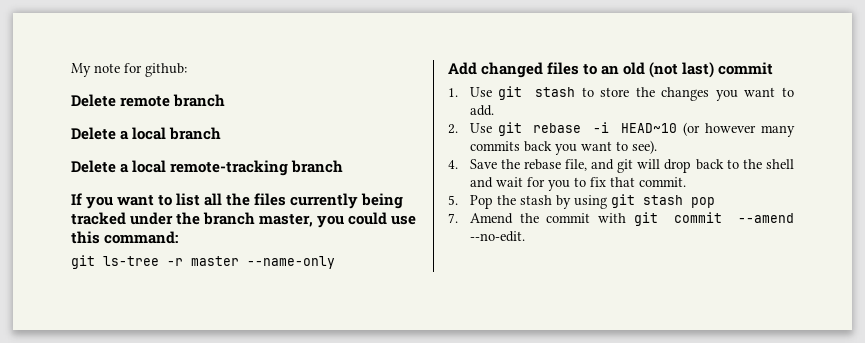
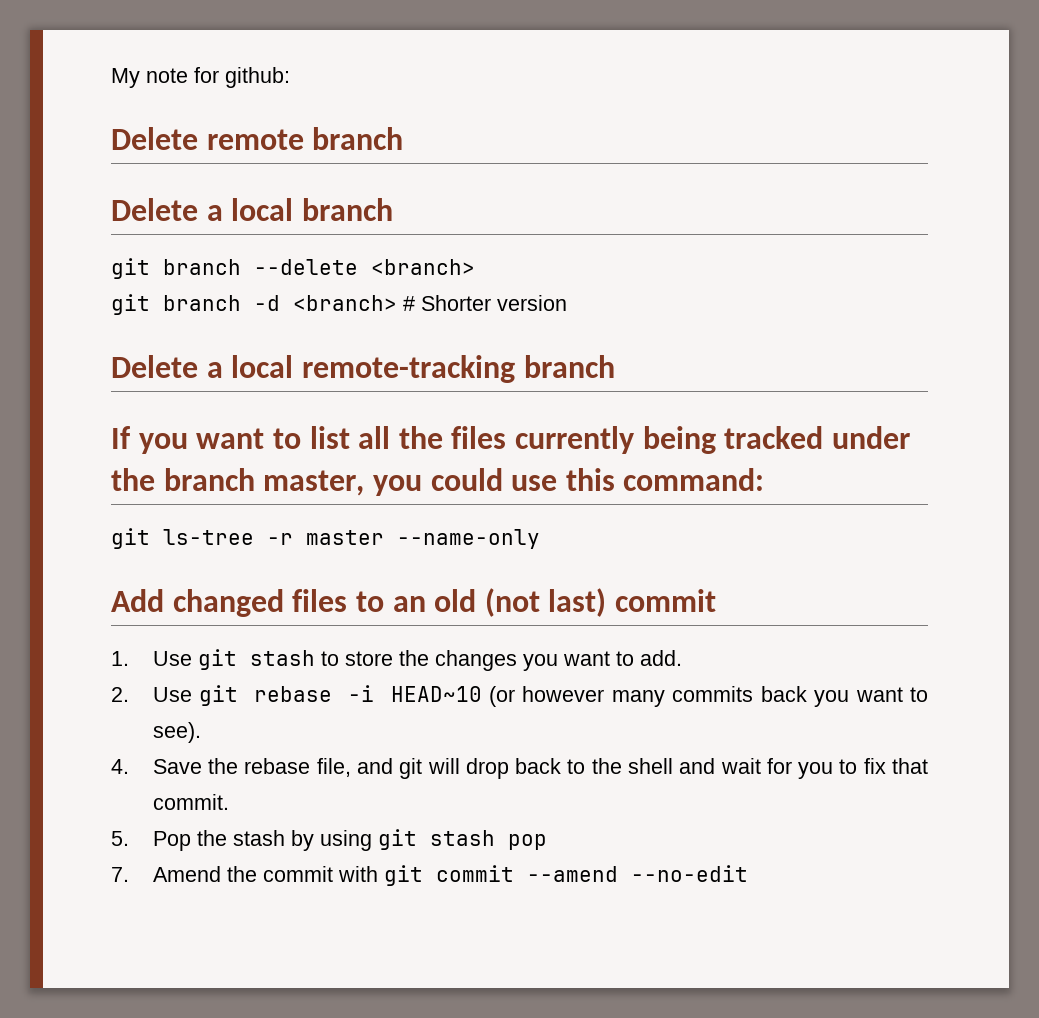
(222, 133) none -> [111,258,475,279] [111,294,567,315] // git branch --delete <branch> // git branch -d <branch> # Shorter version
[469,231,525,242] --no-edit. -> [630,865,748,882] --no-edit

